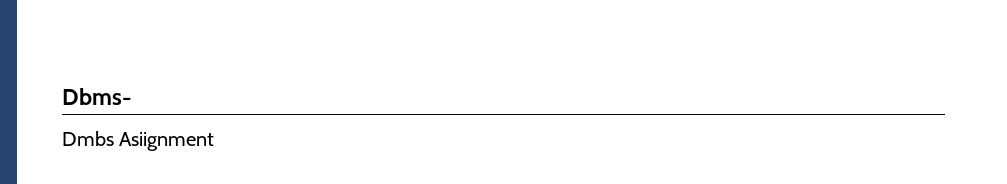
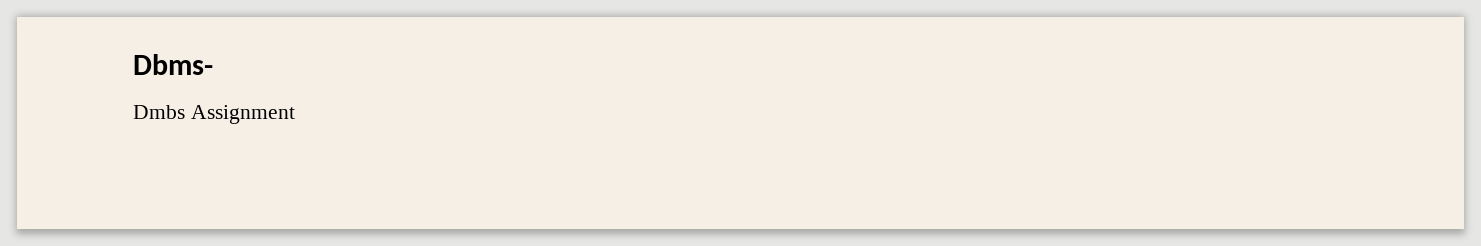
[119,132,215,151] Asiignment -> [190,105,295,124] Assignment

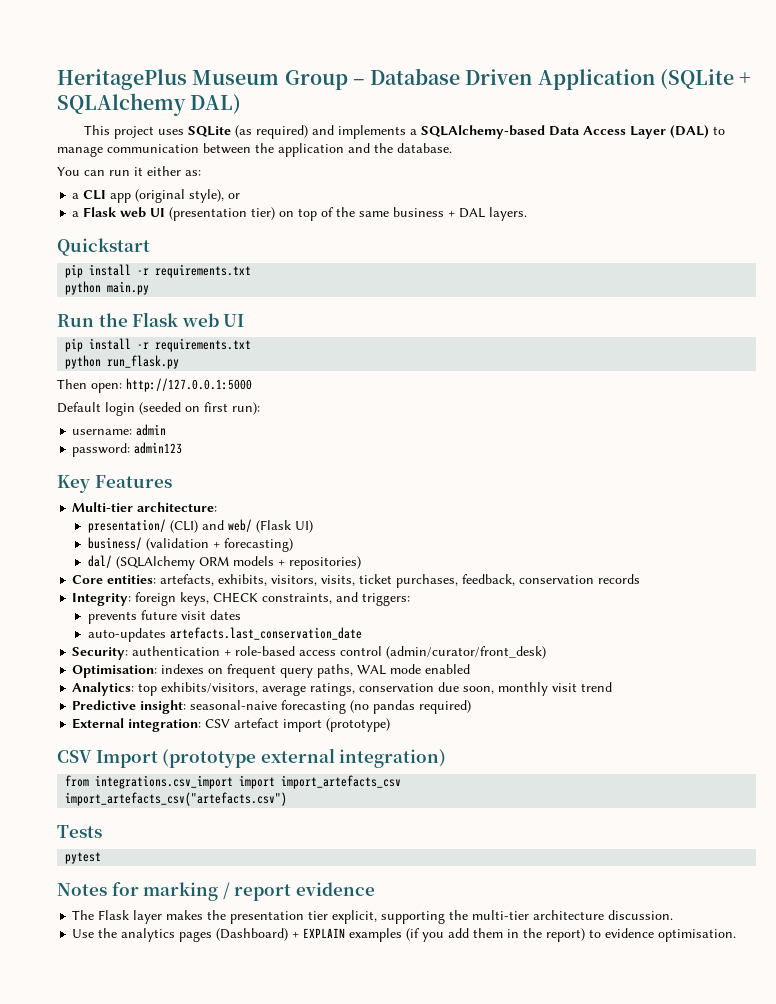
[133,54,213,75] [133,105,295,124] Dbms- // Dmbs Assignment -> [57,68,752,90] [57,93,242,116] [84,125,726,139] [57,143,452,157] [57,166,201,176] [72,189,241,203] [72,207,528,221] [57,238,150,256] [65,264,252,278] [65,281,150,295] [57,312,245,327] [65,338,252,352] [65,355,180,369] [57,378,252,393] [57,402,260,416] [72,424,167,436] [72,442,183,457] [57,475,172,493] [72,502,218,512] [87,519,313,533] [87,537,293,552] [87,555,361,570] [72,574,641,588] [72,592,411,606] [87,610,241,624] [87,627,362,642] [72,646,547,660] [72,664,471,678] [72,682,613,696] [72,700,472,714] [72,718,391,732] [57,748,447,768] [65,775,402,789] [65,792,288,806] [57,825,102,838] [65,852,102,864] [57,882,375,901] [72,910,674,924] [72,928,737,942] HeritagePlus Museum Group – Database Driven Application (SQLite + SQLAlchemy DAL) // This project uses SQLite (as required) and implements a SQLAlchemy-based Data Access Layer (DAL) to manage communication between the application and the database. // You can run it either as: // a CLI app (original style), or // a Flask web UI (presentation tier) on top of the same business + DAL layers. // Quickstart // pip install -r requirements.txt // python main.py // Run the Flask web UI // pip install -r requirements.txt // python run_flask.py // Then open: http://127.0.0.1:5000 // Default login (seeded on first run): // username: admin // password: admin123 // Key Features // Multi-tier architecture: // presentation/ (CLI) and web/ (Flask UI) // business/ (validation + forecasting) // dal/ (SQLAlchemy ORM models + repositories) // Core entities: artefacts, exhibits, visitors, visits, ticket purchases, feedback, conservation records // Integrity: foreign keys, CHECK constraints, and triggers: // prevents future visit dates // auto-updates artefacts.last_conservation_date // Security: authentication + role-based access control (admin/curator/front_desk) // Optimisation: indexes on frequent query paths, WAL mode enabled // Analytics: top exhibits/visitors, average ratings, conservation due soon, monthly visit trend // Predictive insight: seasonal-naive forecasting (no pandas required) // External integration: CSV artefact import (prototype) // CSV Import (prototype external integration) // from integrations.csv_import import import_artefacts_csv // import_artefacts_csv("artefacts.csv") // Tests // pytest // Notes for marking / report evidence // The Flask layer makes the presentation tier explicit, supporting the multi-tier architecture discussion. // Use the analytics pages (Dashboard) + EXPLAIN examples (if you add them in the report) to evidence optimisation.

